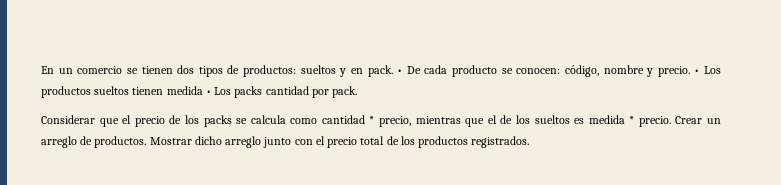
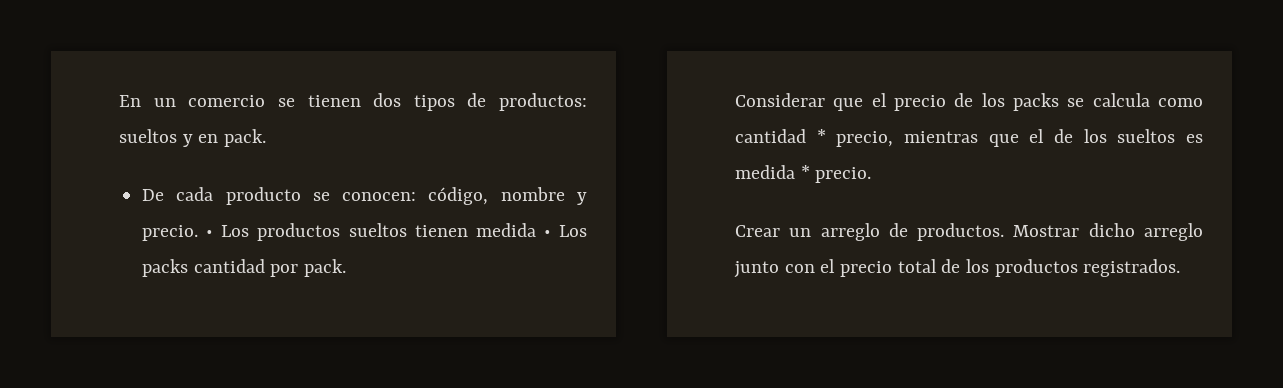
[397,69,403,74] • -> (267, 138) //
(671, 121) none -> (872, 175) //

